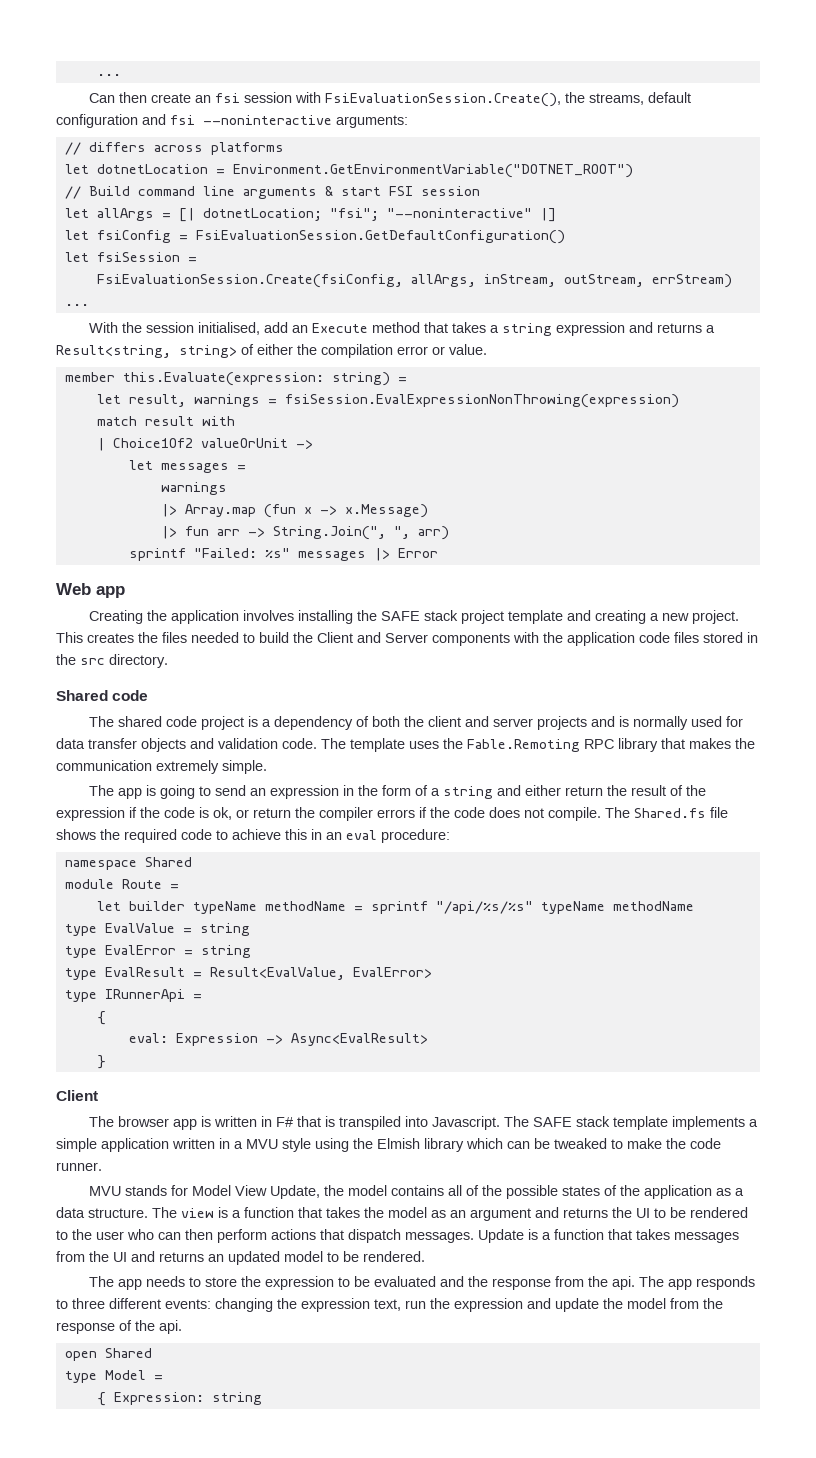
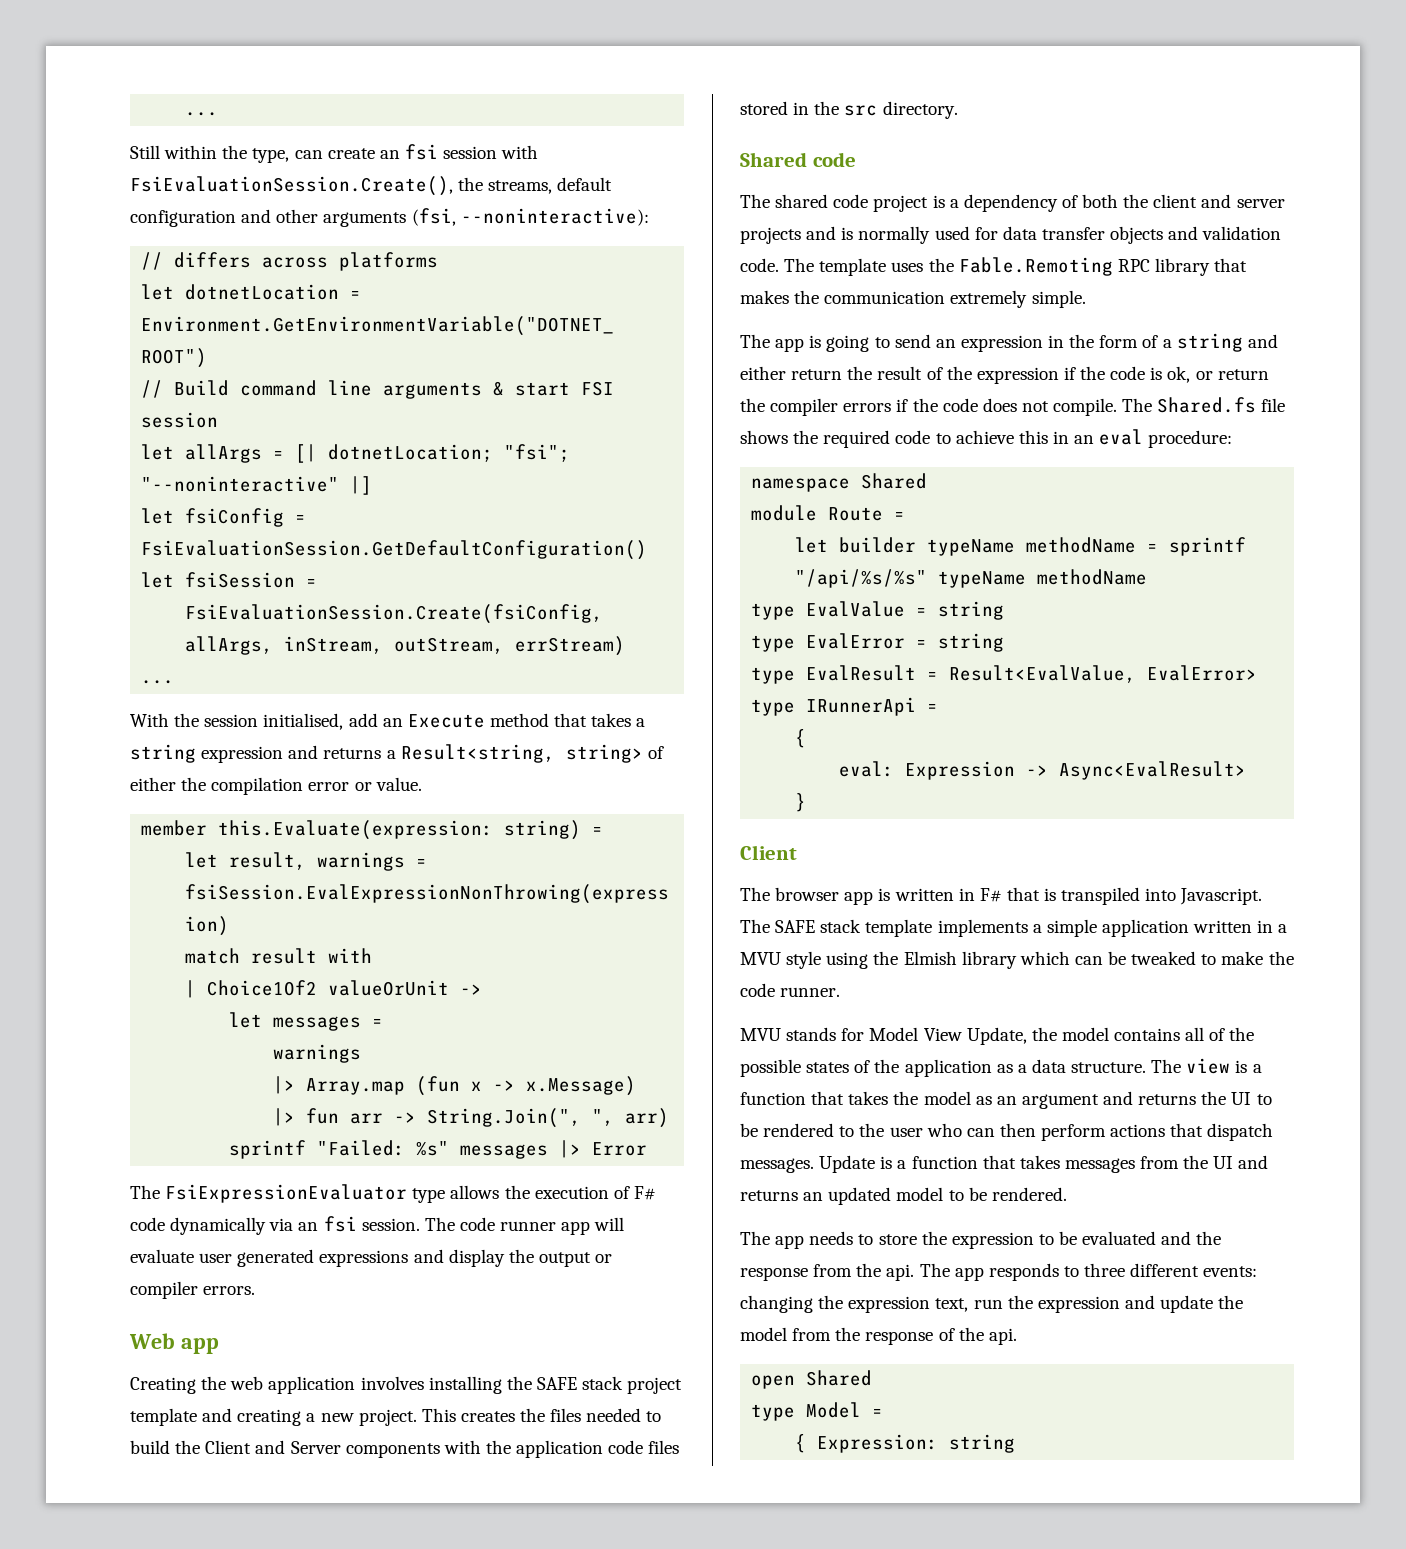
[96,74,121,76] [89,92,148,103] ... // Can then -> [185,112,219,116] [130,145,323,163] ... // Still within the type, can
[170,115,408,128] fsi --noninteractive arguments: -> [276,208,649,227] other arguments (fsi, --noninteractive):
(438, 553) none -> [130,1184,656,1203] [130,1216,625,1235] [130,1249,613,1267] [130,1281,256,1299] // The FsiExpressionEvaluator type allows the execution of F# code dynamically via an fsi session. The code runner app will evaluate user generated expressions and display the output or compiler errors.
(168, 615) none -> [230,1376,264,1390] web

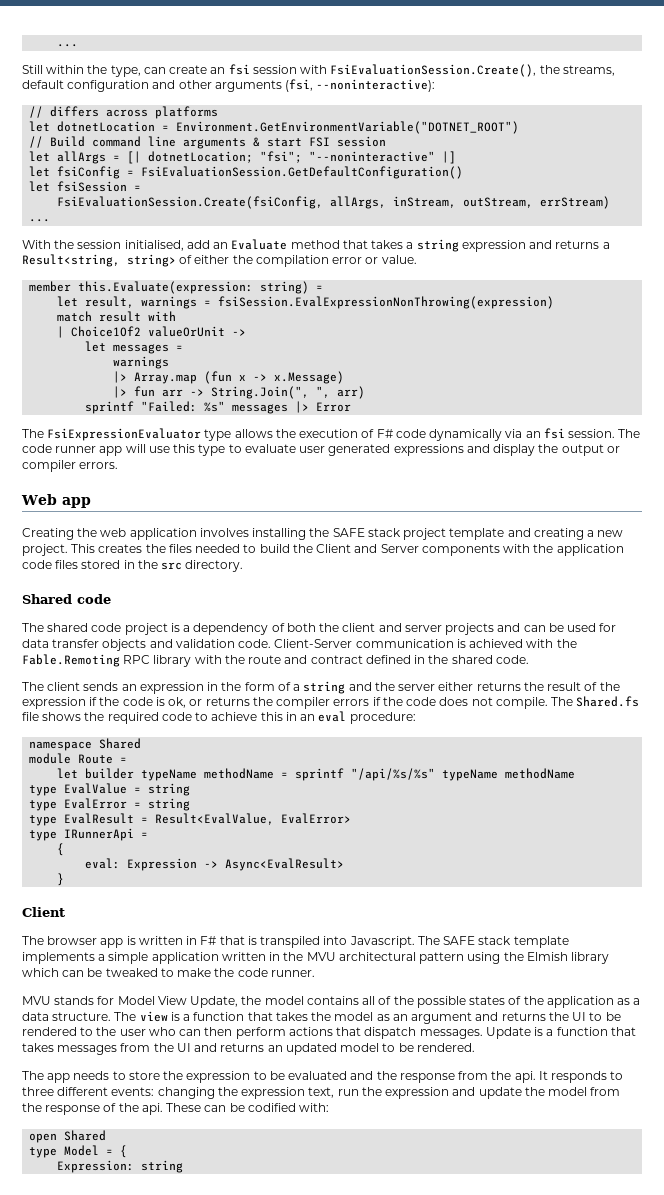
[407,714,485,728] Execute -> [231,239,288,250] Evaluate
(625, 1224) none -> [148,444,242,456] use this type to
[841,226,931,244] is normally -> [523,623,564,632] can be
[784,257,1248,276] [740,290,1086,308] [740,334,931,352] The template uses the Fable.Remoting RPC library that makes the communication extremely simple. // The app is going to send -> [274,639,577,648] [22,654,529,667] [22,682,119,691] Client-Server communication is achieved with the Fable.Remoting RPC library with the route and contract defined in the shared code. // The client sends
[740,366,843,380] either return -> [374,682,521,691] the server either returns
[1217,369,1269,380] return -> [205,697,250,706] returns
[1278,924,1288,933] [740,951,822,969] a MVU style -> [283,952,465,964] the MVU architectural pattern
[919,1263,984,1281] The app -> [538,1071,548,1080] It
(1017, 1336) none -> [166,1103,330,1112] These can be codified with:
[795,1434,807,1453] // { -> [120,1145,128,1158] { //

